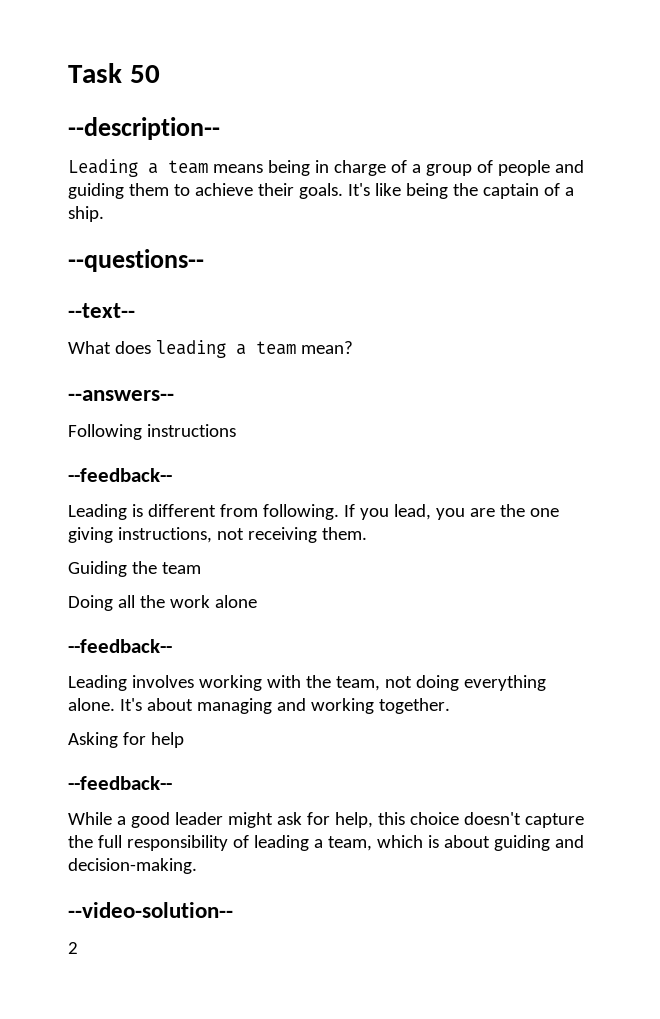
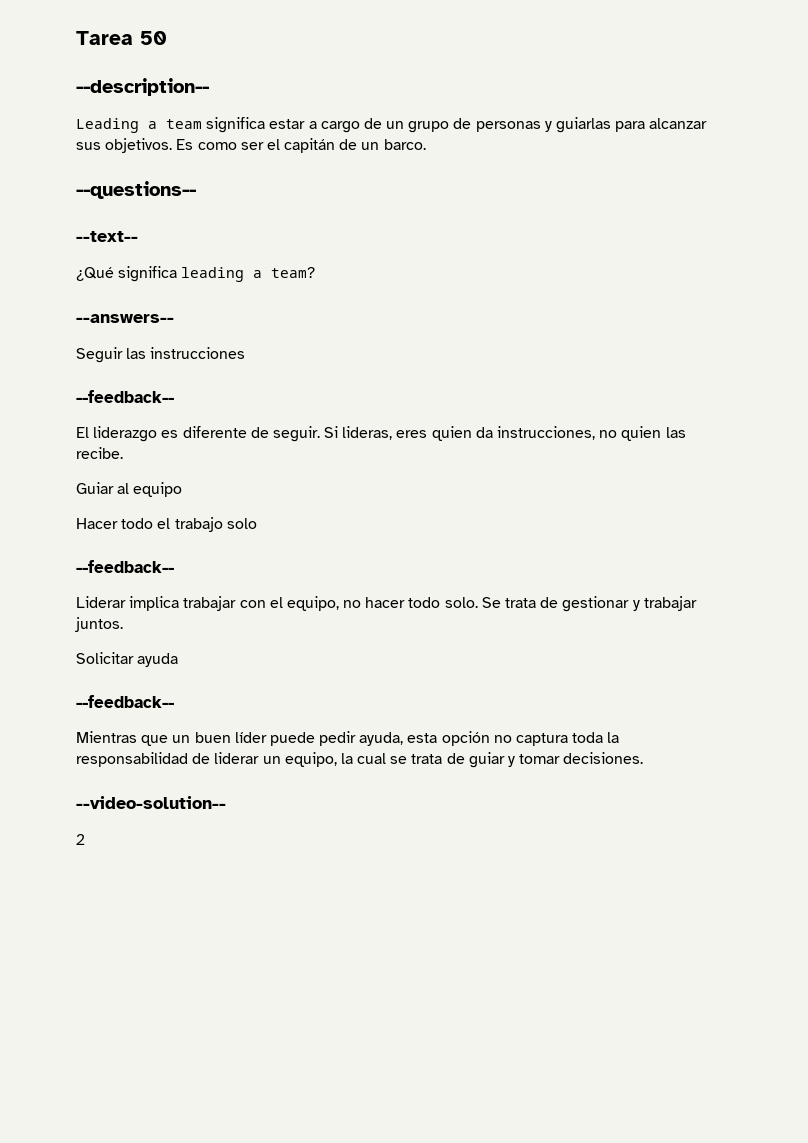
[68,63,122,83] Task -> [76,31,133,45] Tarea
[212,160,584,176] [68,183,574,199] [68,206,104,222] [68,249,204,272] [68,303,135,318] [68,340,353,358] [68,390,174,401] [68,424,236,440] [68,468,172,482] [68,504,559,520] [68,527,367,543] [68,561,201,577] [68,595,257,611] [68,639,172,653] [68,675,546,691] [68,698,450,714] [68,732,184,748] [68,776,172,790] [68,812,584,828] [68,835,584,851] [68,858,197,874] means being in charge of a group of people and guiding them to achieve their goals. It's like being the captain of a ship. // --questions-- // --text-- // What does leading a team mean? // --answers-- // Following instructions // --feedback-- // Leading is different from following. If you lead, you are the one giving instructions, not receiving them. // Guiding the team // Doing all the work alone // --feedback-- // Leading involves working with the team, not doing everything alone. It's about managing and working together. // Asking for help // --feedback-- // While a good leader might ask for help, this choice doesn't capture the full responsibility of leading a team, which is about guiding and decision-making. -> [206,117,708,133] [76,138,426,153] [76,181,196,199] [76,231,138,242] [76,266,316,282] [76,314,174,323] [76,347,246,363] [76,390,174,403] [76,426,686,442] [76,447,123,459] [76,482,183,497] [76,517,257,532] [76,560,174,573] [76,596,697,612] [75,617,123,632] [76,652,179,667] [76,695,174,708] [76,731,620,746] [76,752,644,768] significa estar a cargo de un grupo de personas y guiarlas para alcanzar sus objetivos. Es como ser el capitán de un barco. // --questions-- // --text-- // ¿Qué significa leading a team? // --answers-- // Seguir las instrucciones // --feedback-- // El liderazgo es diferente de seguir. Si lideras, eres quien da instrucciones, no quien las recibe. // Guiar al equipo // Hacer todo el trabajo solo // --feedback-- // Liderar implica trabajar con el equipo, no hacer todo solo. Se trata de gestionar y trabajar juntos. // Solicitar ayuda // --feedback-- // Mientras que un buen líder puede pedir ayuda, esta opción no captura toda la responsabilidad de liderar un equipo, la cual se trata de guiar y tomar decisiones.

